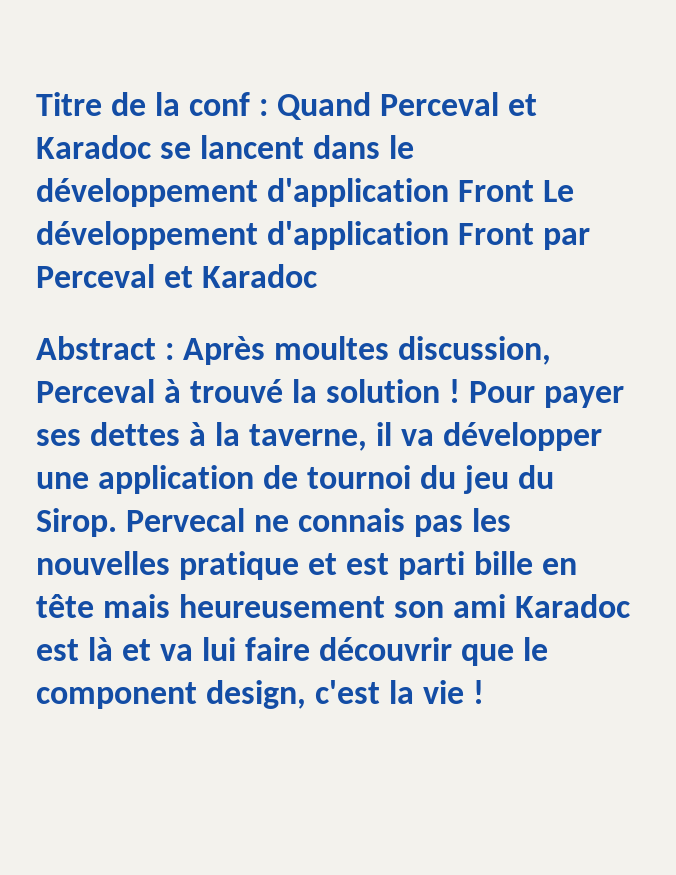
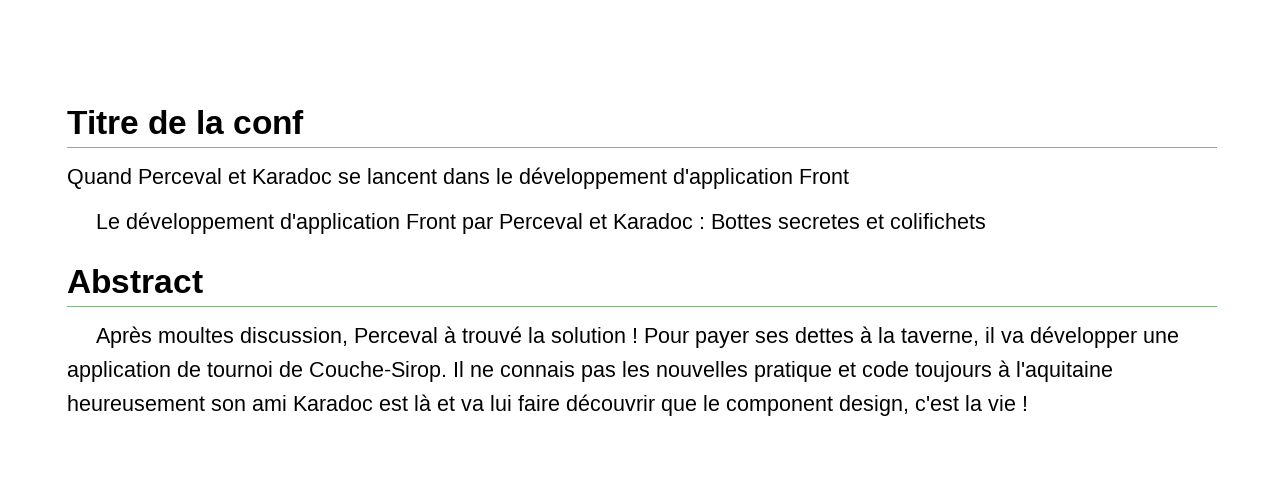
[259,99,269,116] : -> (305, 122) //
(535, 191) none -> (849, 176) //
(318, 276) none -> [698,213,986,229] : Bottes secretes et colifichets
[165,343,175,360] : -> (203, 281) //
[420,465,555,494] [36,508,246,537] du jeu du Sirop. Pervecal -> [279,361,464,382] de Couche-Sirop. Il
[346,551,578,580] [36,594,171,618] est parti bille en tête mais -> [862,360,1113,382] code toujours à l'aquitaine

